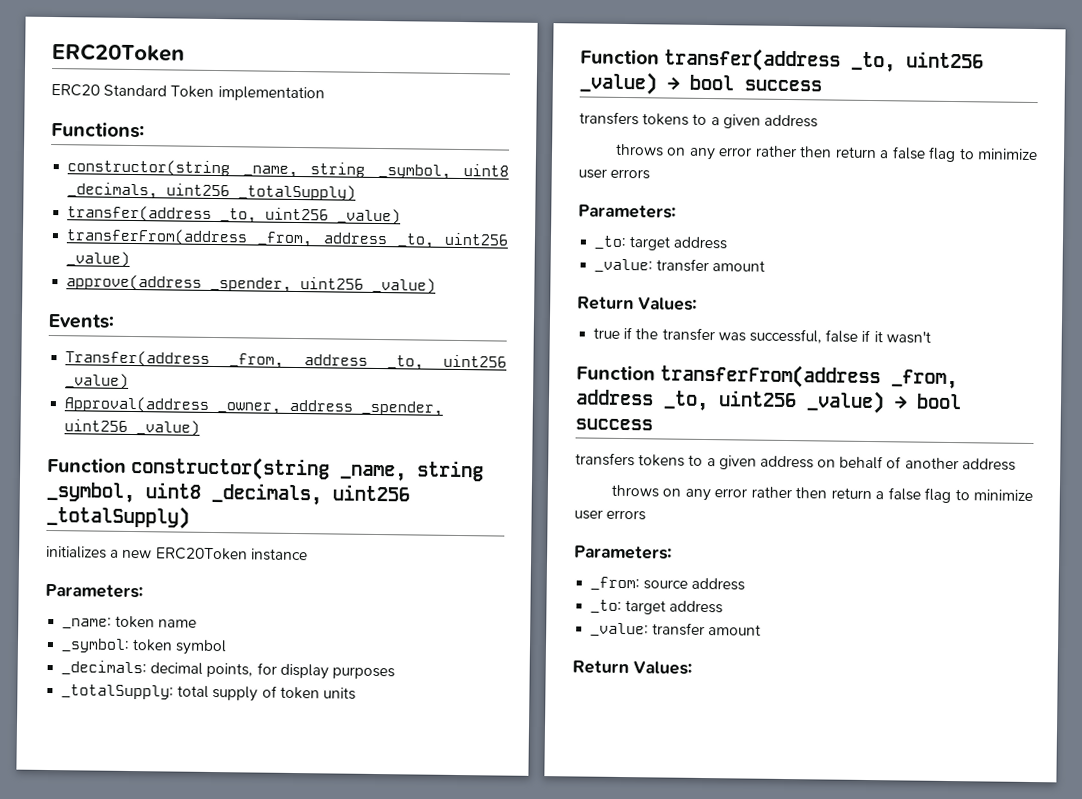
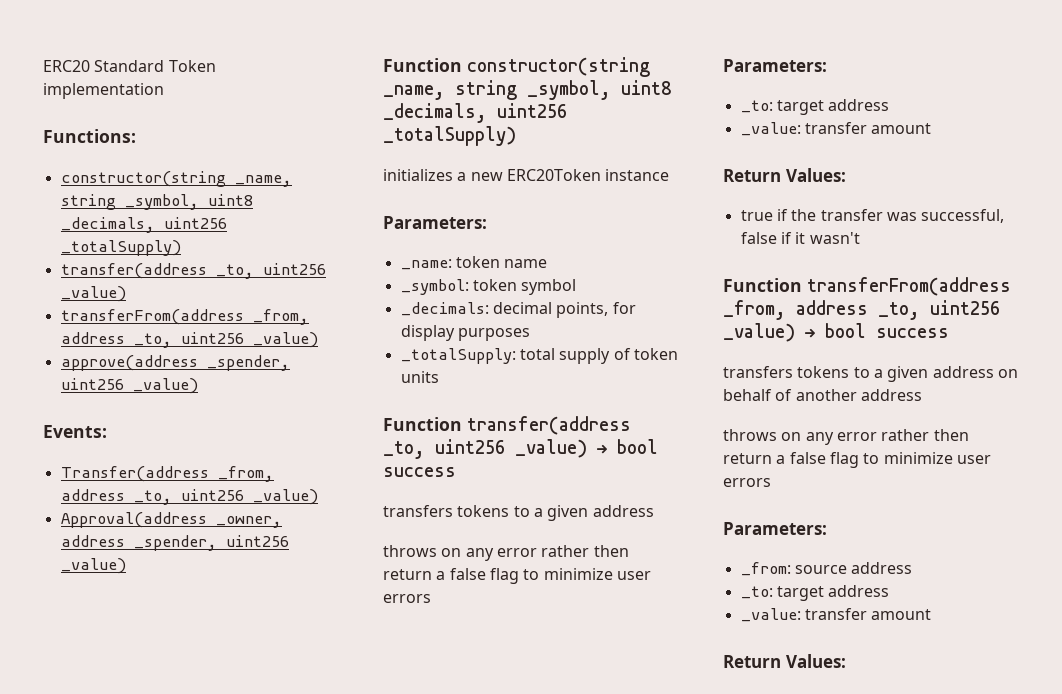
[52,43,185,62] ERC20Token // -> (43, 66) none

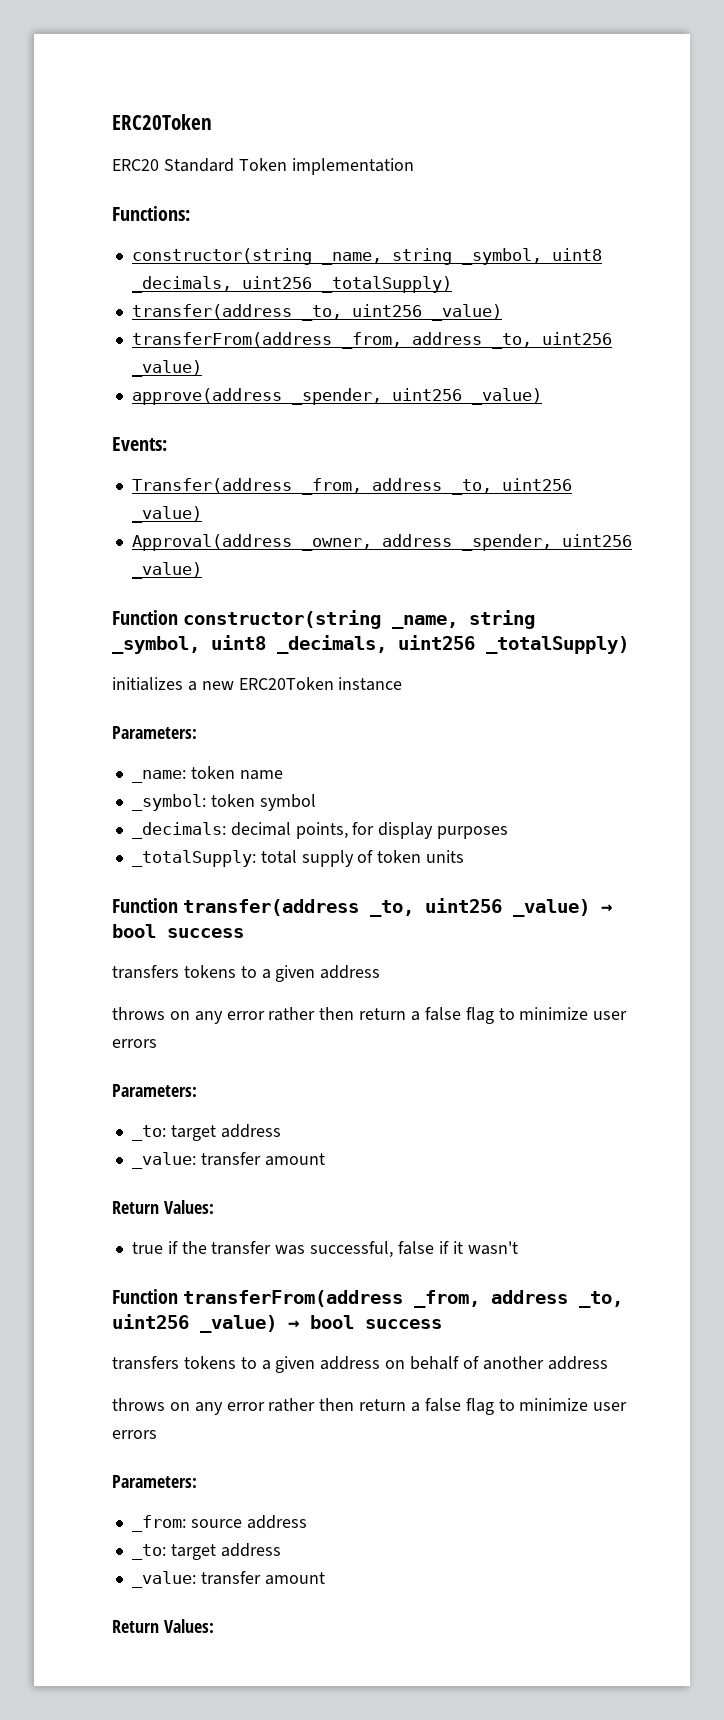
(43, 66) none -> [112,114,212,130] ERC20Token //

